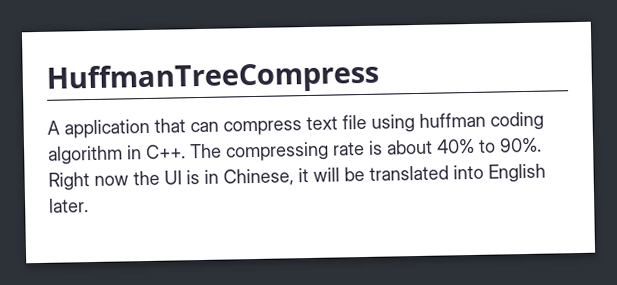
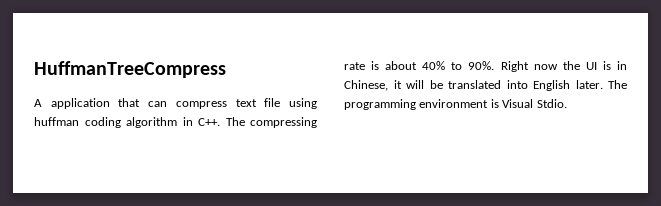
(89, 205) none -> [608,80,627,89] [344,99,567,110] The programming environment is Visual Stdio.

